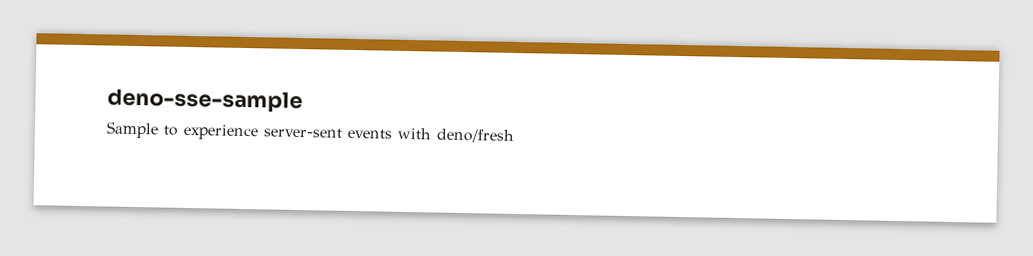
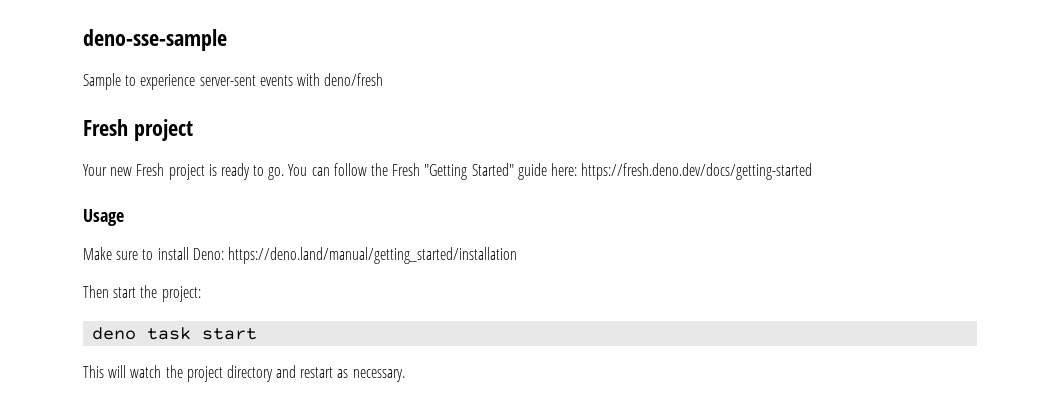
(514, 135) none -> [83,119,193,141] [83,163,813,180] [83,209,124,226] [83,247,517,264] [83,285,201,302] [92,327,258,340] [83,365,405,382] // Fresh project // Your new Fresh project is ready to go. You can follow the Fresh "Getting Started" guide here: https://fresh.deno.dev/docs/getting-started // Usage // Make sure to install Deno: https://deno.land/manual/getting_started/installation // Then start the project: // deno task start // This will watch the project directory and restart as necessary.

